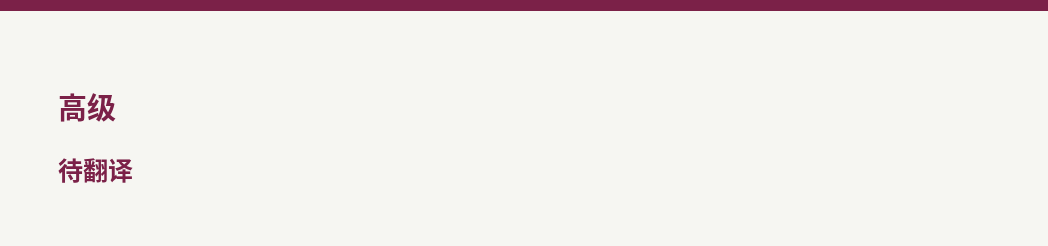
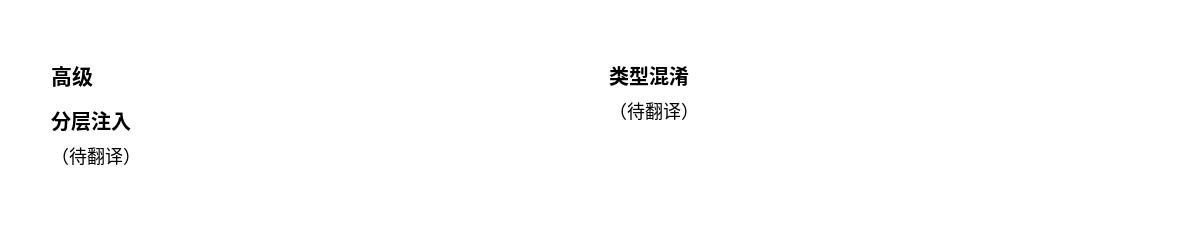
[58,158,133,183] 待翻译 -> [51,111,131,132] [51,147,141,166] [609,66,689,86] [609,102,699,121] 分层注入 // （待翻译） // 类型混淆 // （待翻译）

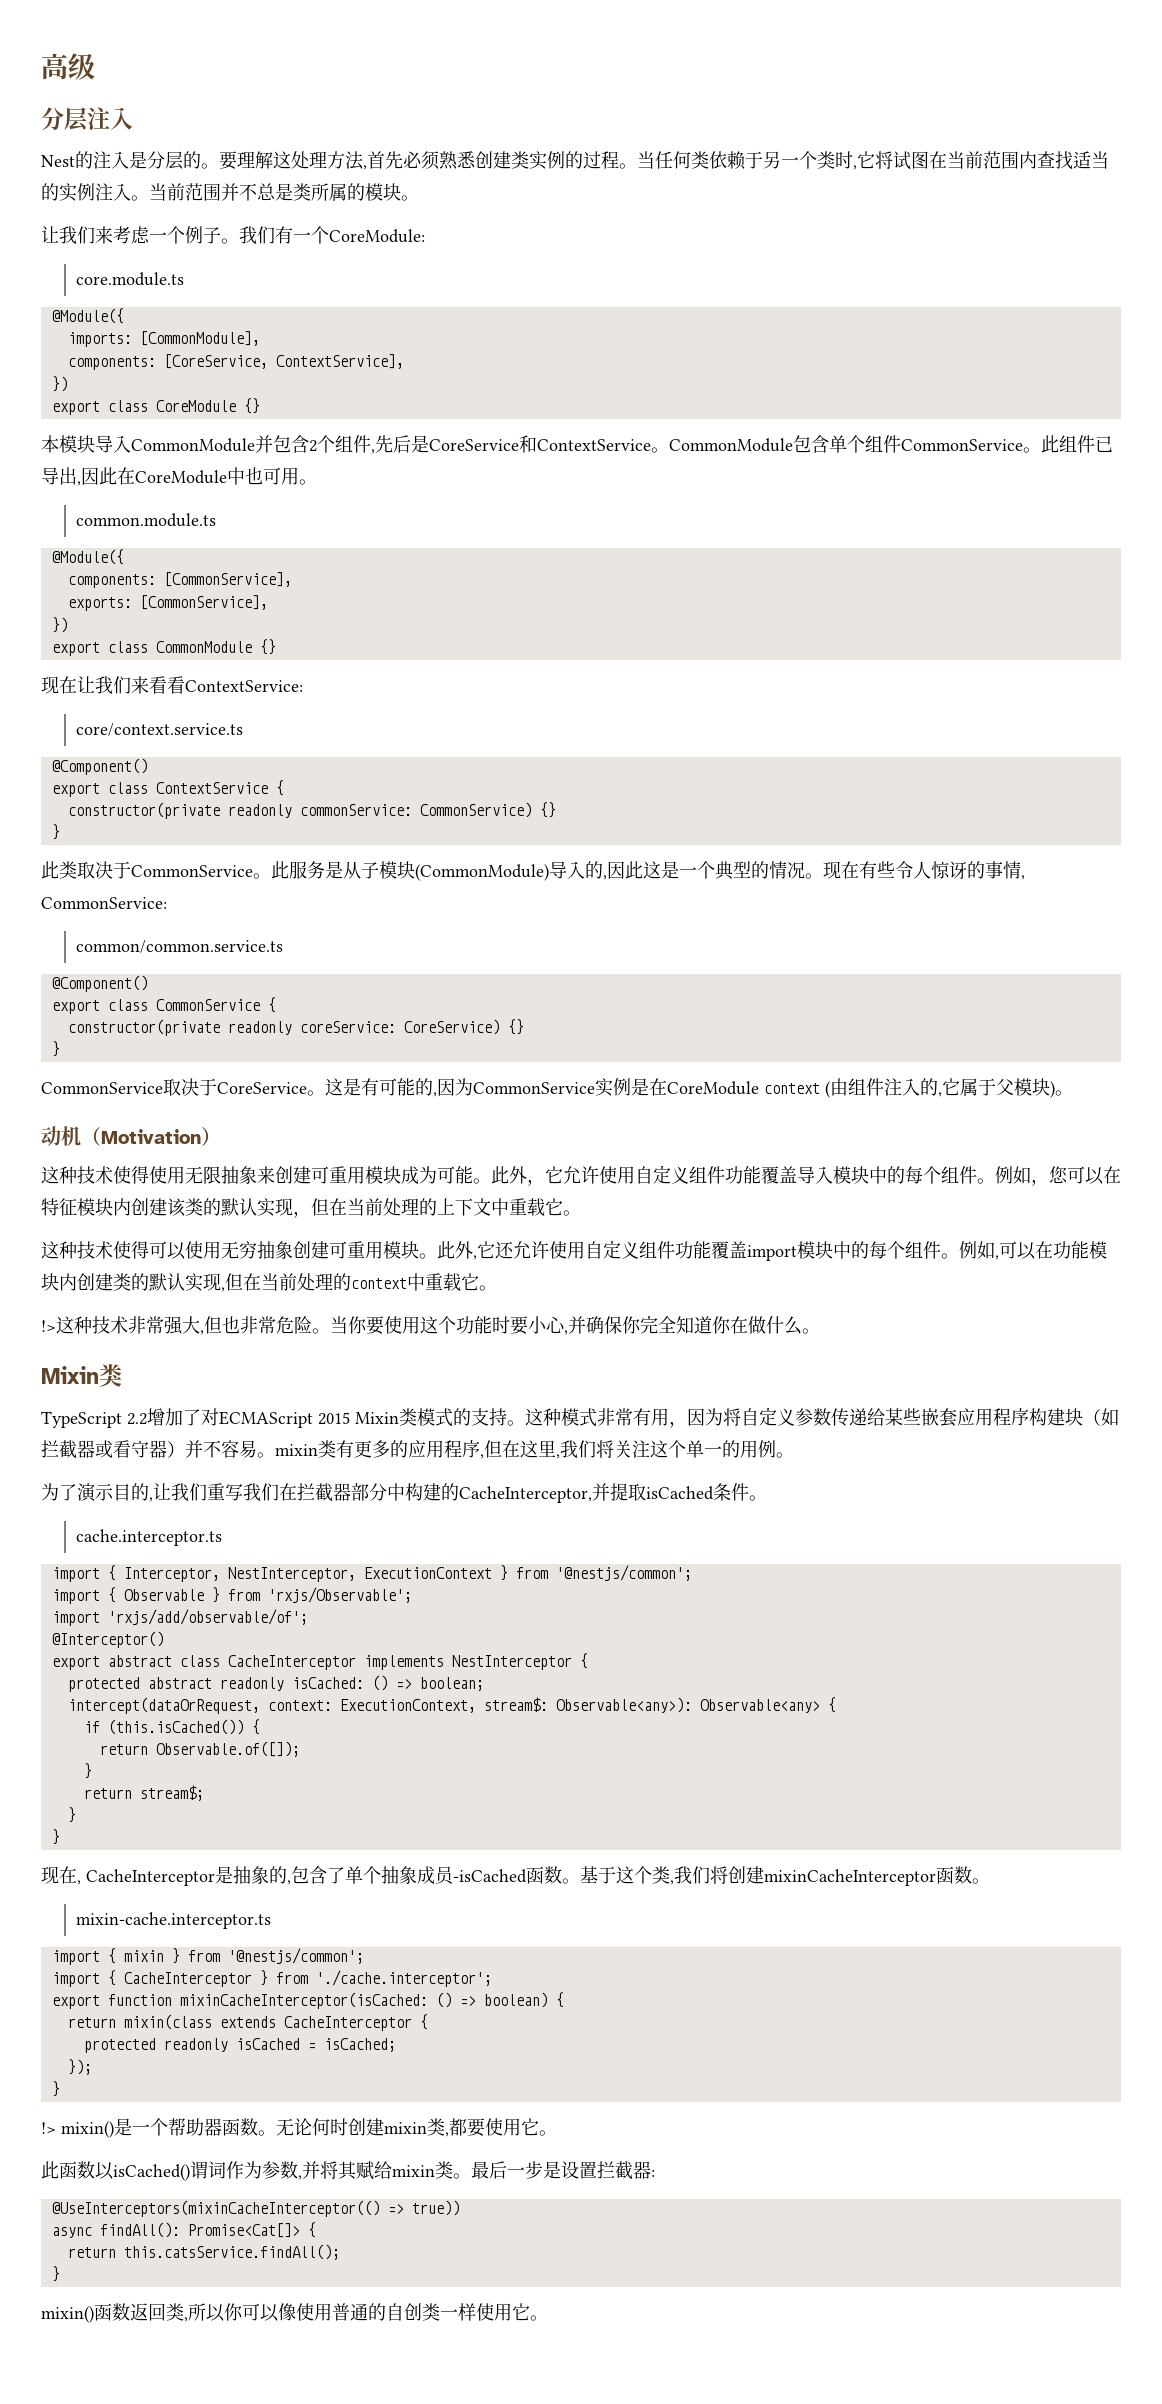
[51,147,141,166] [609,66,689,86] [609,102,699,121] （待翻译） // 类型混淆 // （待翻译） -> [41,151,1109,170] [41,183,419,202] [41,226,425,244] [76,272,185,286] [51,308,124,324] [67,331,260,347] [67,354,404,370] [51,376,68,392] [51,398,260,415] [41,435,1113,454] [41,467,317,486] [76,513,217,527] [51,549,124,565] [67,572,292,588] [67,595,268,611] [51,617,68,633] [51,639,276,656] [41,676,303,694] [76,723,244,736] [51,758,148,775] [51,780,284,797] [67,802,556,819] [51,824,60,840] [41,861,1025,881] [41,897,167,909] [76,940,284,953] [51,975,148,992] [51,997,276,1014] [67,1019,524,1036] [51,1041,60,1057] [41,1078,1073,1098] [41,1126,221,1146] [41,1165,1121,1186] [41,1198,581,1218] [41,1240,1107,1261] [41,1273,497,1292] [41,1315,820,1335] [41,1364,122,1387] [41,1407,1119,1428] [41,1440,794,1459] [41,1483,767,1503] [76,1529,223,1546] [51,1565,692,1582] [51,1587,412,1604] [51,1609,308,1626] [51,1631,164,1648] [51,1653,588,1670] [67,1675,484,1692] [67,1697,836,1714] [83,1719,260,1735] [99,1741,300,1757] [83,1763,92,1779] [83,1785,204,1801] [67,1807,76,1823] [51,1829,60,1845] [41,1866,990,1886] [76,1912,272,1929] [51,1948,364,1965] [51,1970,492,1987] [51,1992,564,2009] [67,2014,428,2031] [83,2038,396,2053] [67,2059,92,2075] [51,2081,60,2097] [41,2118,557,2138] [41,2161,655,2181] [51,2200,460,2217] [51,2222,316,2238] [67,2244,340,2260] [51,2266,60,2282] [41,2303,548,2323] Nest的注入是分层的。要理解这处理方法,首先必须熟悉创建类实例的过程。当任何类依赖于另一个类时,它将试图在当前范围内查找适当的实例注入。当前范围并不总是类所属的模块。 // 让我们来考虑一个例子。我们有一个CoreModule: // core.module.ts // @Module({ // imports: [CommonModule], // components: [CoreService, ContextService], // }) // export class CoreModule {} // 本模块导入CommonModule并包含2个组件,先后是CoreService和ContextService。CommonModule包含单个组件CommonService。此组件已导出,因此在CoreModule中也可用。 // common.module.ts // @Module({ // components: [CommonService], // exports: [CommonService], // }) // export class CommonModule {} // 现在让我们来看看ContextService: // core/context.service.ts // @Component() // export class ContextService { // constructor(private readonly commonService: CommonService) {} // } // 此类取决于CommonService。此服务是从子模块(CommonModule)导入的,因此这是一个典型的情况。现在有些令人惊讶的事情, CommonService: // common/common.service.ts // @Component() // export class CommonService { // constructor(private readonly coreService: CoreService) {} // } // CommonService取决于CoreService。这是有可能的,因为CommonService实例是在CoreModule context (由组件注入的,它属于父模块)。 // 动机（Motivation） // 这种技术使得使用无限抽象来创建可重用模块成为可能。此外，它允许使用自定义组件功能覆盖导入模块中的每个组件。例如，您可以在特征模块内创建该类的默认实现，但在当前处理的上下文中重载它。 // 这种技术使得可以使用无穷抽象创建可重用模块。此外,它还允许使用自定义组件功能覆盖import模块中的每个组件。例如,可以在功能模块内创建类的默认实现,但在当前处理的context中重载它。 // !>这种技术非常强大,但也非常危险。当你要使用这个功能时要小心,并确保你完全知道你在做什么。 // Mixin类 // TypeScript 2.2增加了对ECMAScript 2015 Mixin类模式的支持。这种模式非常有用，因为将自定义参数传递给某些嵌套应用程序构建块（如拦截器或看守器）并不容易。mixin类有更多的应用程序,但在这里,我们将关注这个单一的用例。 // 为了演示目的,让我们重写我们在拦截器部分中构建的CacheInterceptor,并提取isCached条件。 // cache.interceptor.ts // import { Interceptor, NestInterceptor, ExecutionContext } from '@nestjs/common'; // import { Observable } from 'rxjs/Observable'; // import 'rxjs/add/observable/of'; // @Interceptor() // export abstract class CacheInterceptor implements NestInterceptor { // protected abstract readonly isCached: () => boolean; // intercept(dataOrRequest, context: ExecutionContext, stream$: Observable<any>): Observable<any> { // if (this.isCached()) { // return Observable.of([]); // } // return stream$; // } // } // 现在, CacheInterceptor是抽象的,包含了单个抽象成员-isCached函数。基于这个类,我们将创建mixinCacheInterceptor函数。 // mixin-cache.interceptor.ts // import { mixin } from '@nestjs/common'; // import { CacheInterceptor } from './cache.interceptor'; // export function mixinCacheInterceptor(isCached: () => boolean) { // return mixin(class extends CacheInterceptor { // protected readonly isCached = isCached; // }); // } // !> mixin()是一个帮助器函数。无论何时创建mixin类,都要使用它。 // 此函数以isCached()谓词作为参数,并将其赋给mixin类。最后一步是设置拦截器: // @UseInterceptors(mixinCacheInterceptor(() => true)) // async findAll(): Promise<Cat[]> { // return this.catsService.findAll(); // } // mixin()函数返回类,所以你可以像使用普通的自创类一样使用它。

